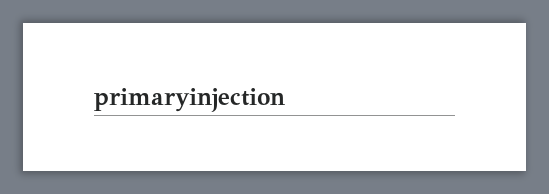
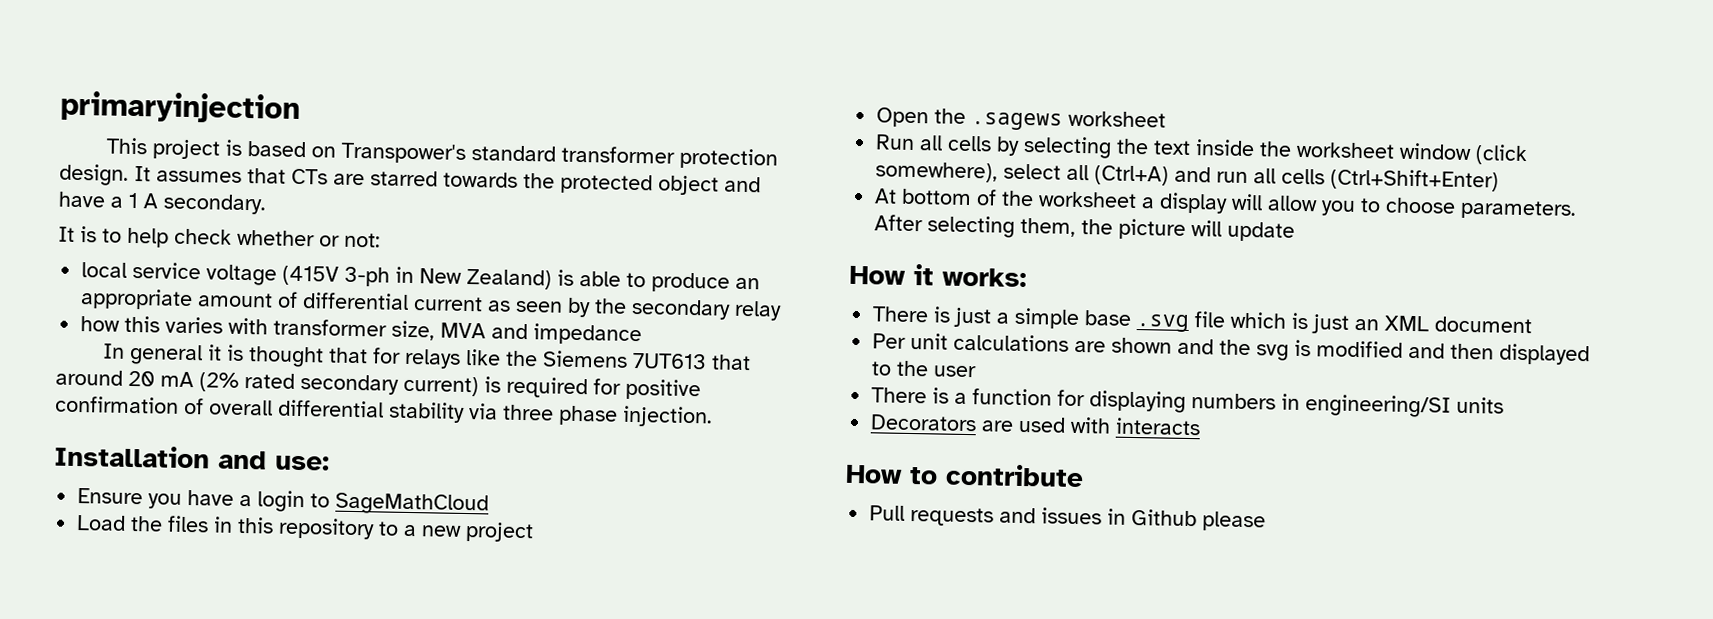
(285, 100) none -> [105,137,778,170] [59,163,761,196] [58,191,266,215] [58,226,381,248] [81,261,761,293] [80,288,783,321] [80,315,643,346] [101,343,751,371] [55,369,701,401] [55,395,713,428] [54,444,330,471] [77,488,490,516] [76,515,535,543] [876,107,1167,131] [875,134,1529,166] [875,161,1500,192] [874,188,1578,220] [874,214,1296,242] [849,264,1027,288] [872,306,1533,334] [872,332,1591,366] [871,360,978,378] [871,387,1505,418] [870,414,1202,436] [845,463,1084,488] [869,505,1267,532] // This project is based on Transpower's standard transformer protection design. It assumes that CTs are starred towards the protected object and have a 1 A secondary. // It is to help check whether or not: // local service voltage (415V 3-ph in New Zealand) is able to produce an appropriate amount of differential current as seen by the secondary relay // how this varies with transformer size, MVA and impedance // In general it is thought that for relays like the Siemens 7UT613 that around 20 mA (2% rated secondary current) is required for positive confirmation of overall differential stability via three phase injection. // Installation and use: // Ensure you have a login to SageMathCloud // Load the files in this repository to a new project // Open the .sagews worksheet // Run all cells by selecting the text inside the worksheet window (click somewhere), select all (Ctrl+A) and run all cells (Ctrl+Shift+Enter) // At bottom of the worksheet a display will allow you to choose parameters. After selecting them, the picture will update // How it works: // There is just a simple base .svg file which is just an XML document // Per unit calculations are shown and the svg is modified and then displayed to the user // There is a function for displaying numbers in engineering/SI units // Decorators are used with interacts // How to contribute // Pull requests and issues in Github please

